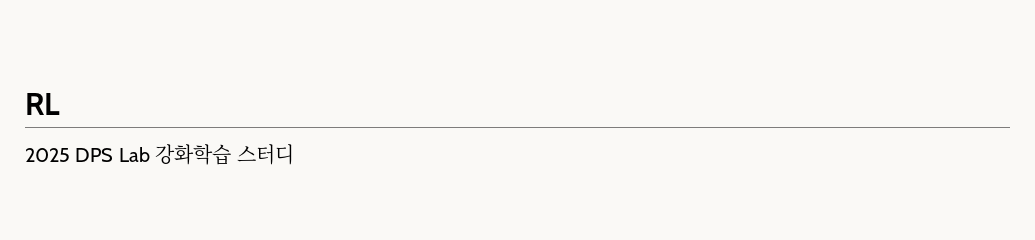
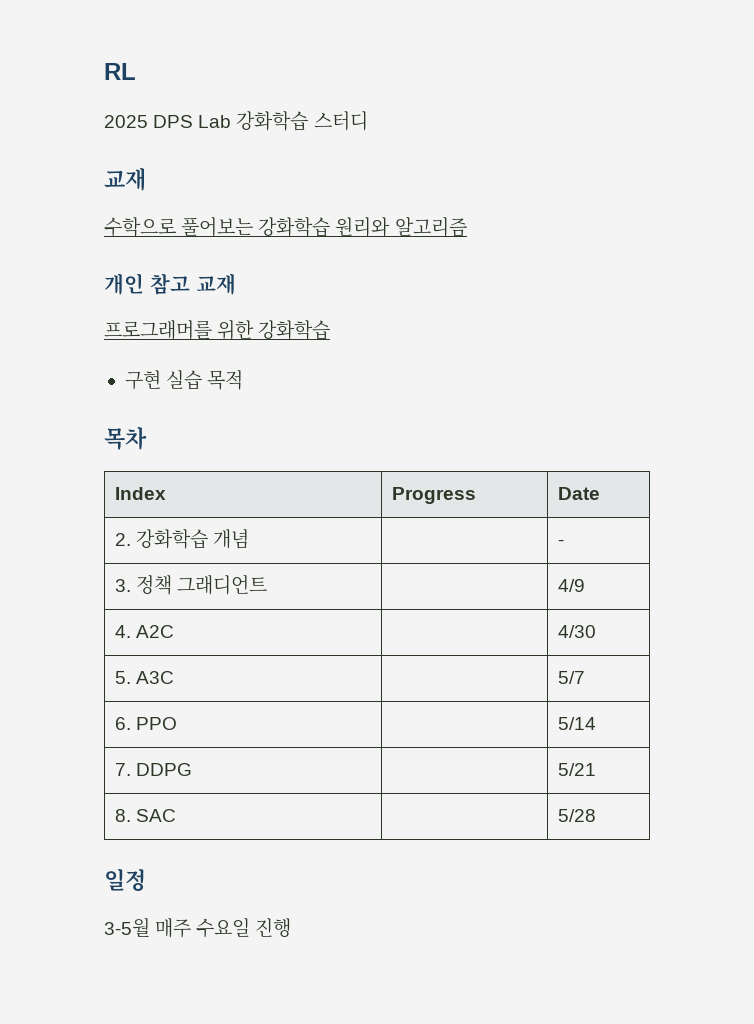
(294, 154) none -> [104,168,146,191] [104,217,467,237] [104,273,236,295] [104,320,331,340] [124,370,244,390] [104,427,147,450] [115,487,167,500] [392,487,477,504] [558,487,601,500] [115,529,250,549] [558,539,565,546] [115,574,268,595] [558,579,586,592] [115,625,175,638] [558,625,597,638] [115,671,175,684] [558,671,586,684] [115,717,178,730] [558,717,597,730] [115,763,193,776] [558,763,597,776] [115,809,177,822] [558,809,597,822] [104,869,146,891] [104,917,292,938] // 교재 // 수학으로 풀어보는 강화학습 원리와 알고리즘 // 개인 참고 교재 // 프로그래머를 위한 강화학습 // 구현 실습 목적 // 목차 // Index | Progress | Date // 2. 강화학습 개념 | | - // 3. 정책 그래디언트 | | 4/9 // 4. A2C | | 4/30 // 5. A3C | | 5/7 // 6. PPO | | 5/14 // 7. DDPG | | 5/21 // 8. SAC | | 5/28 // 일정 // 3-5월 매주 수요일 진행

